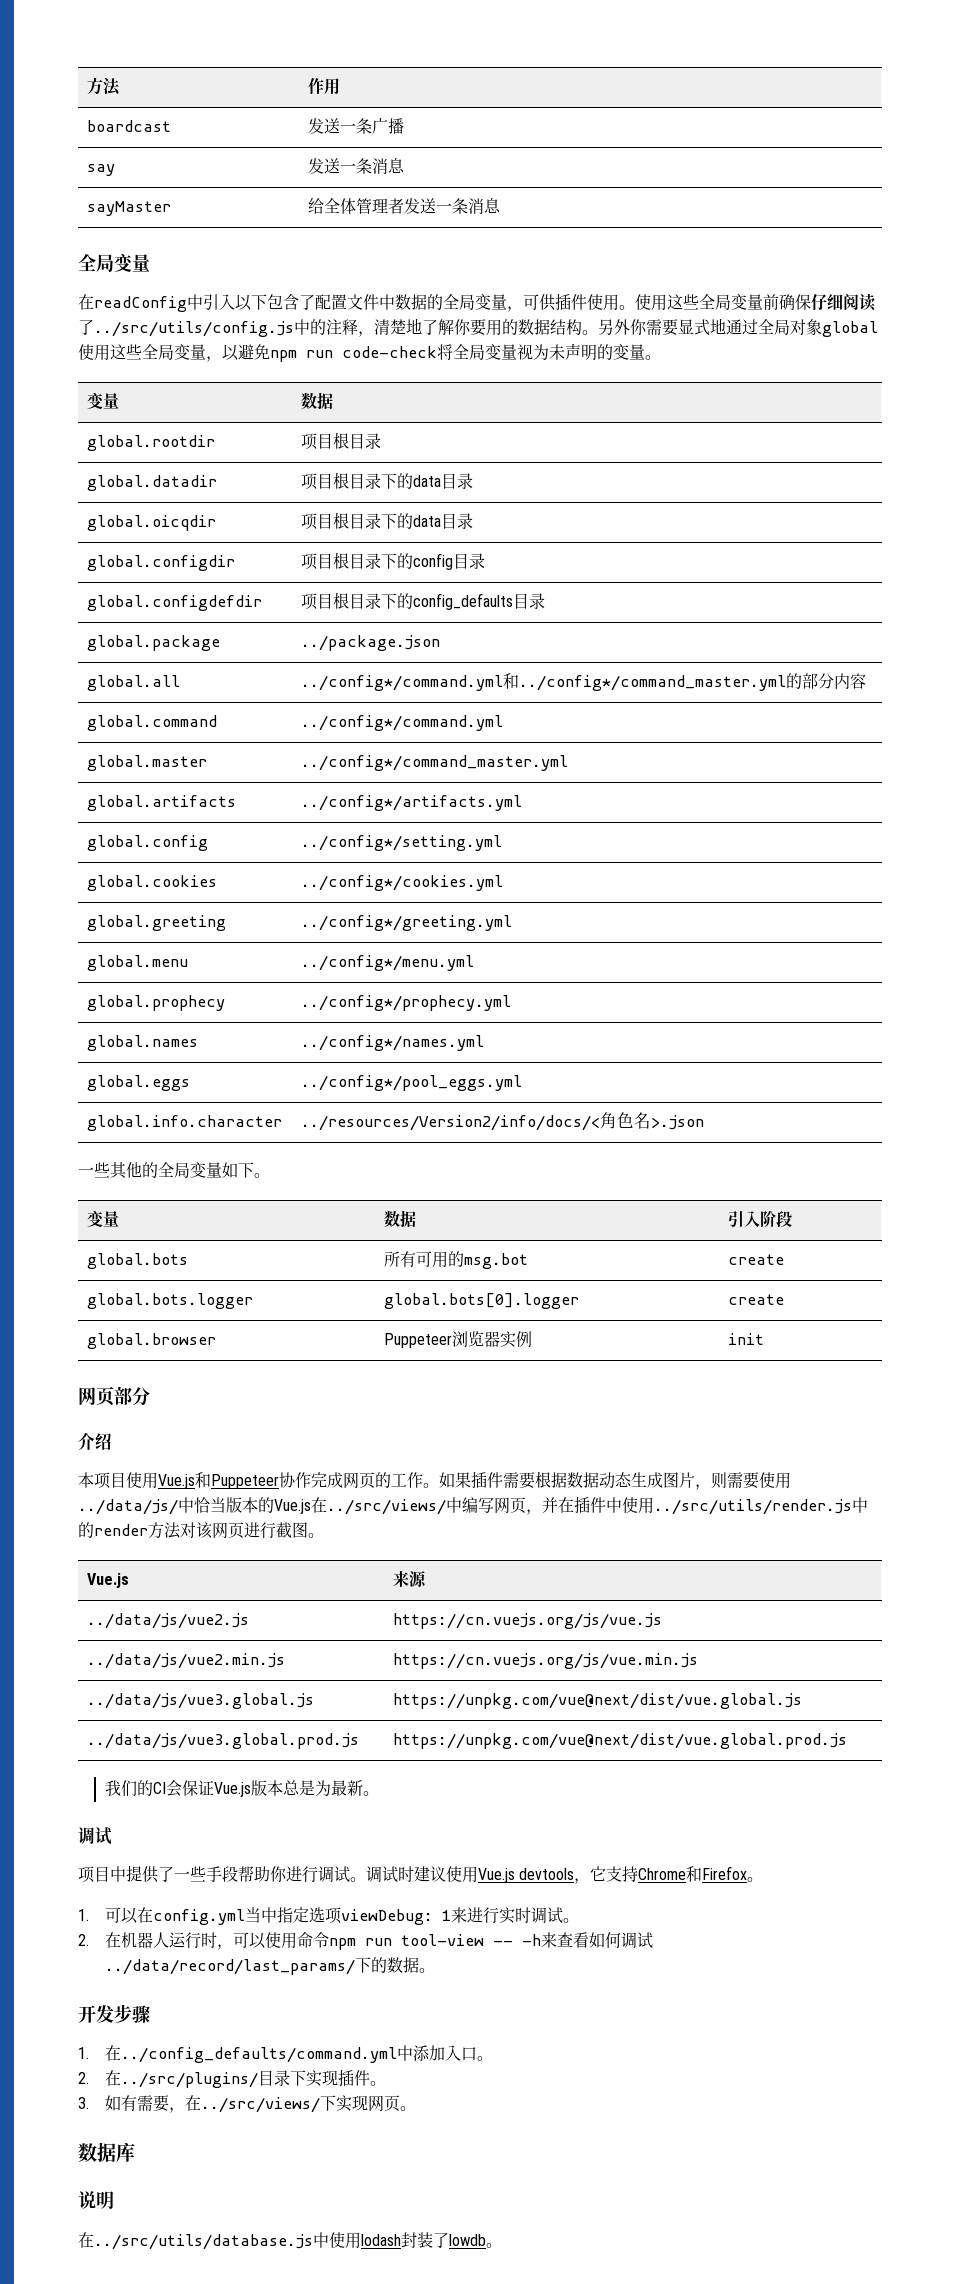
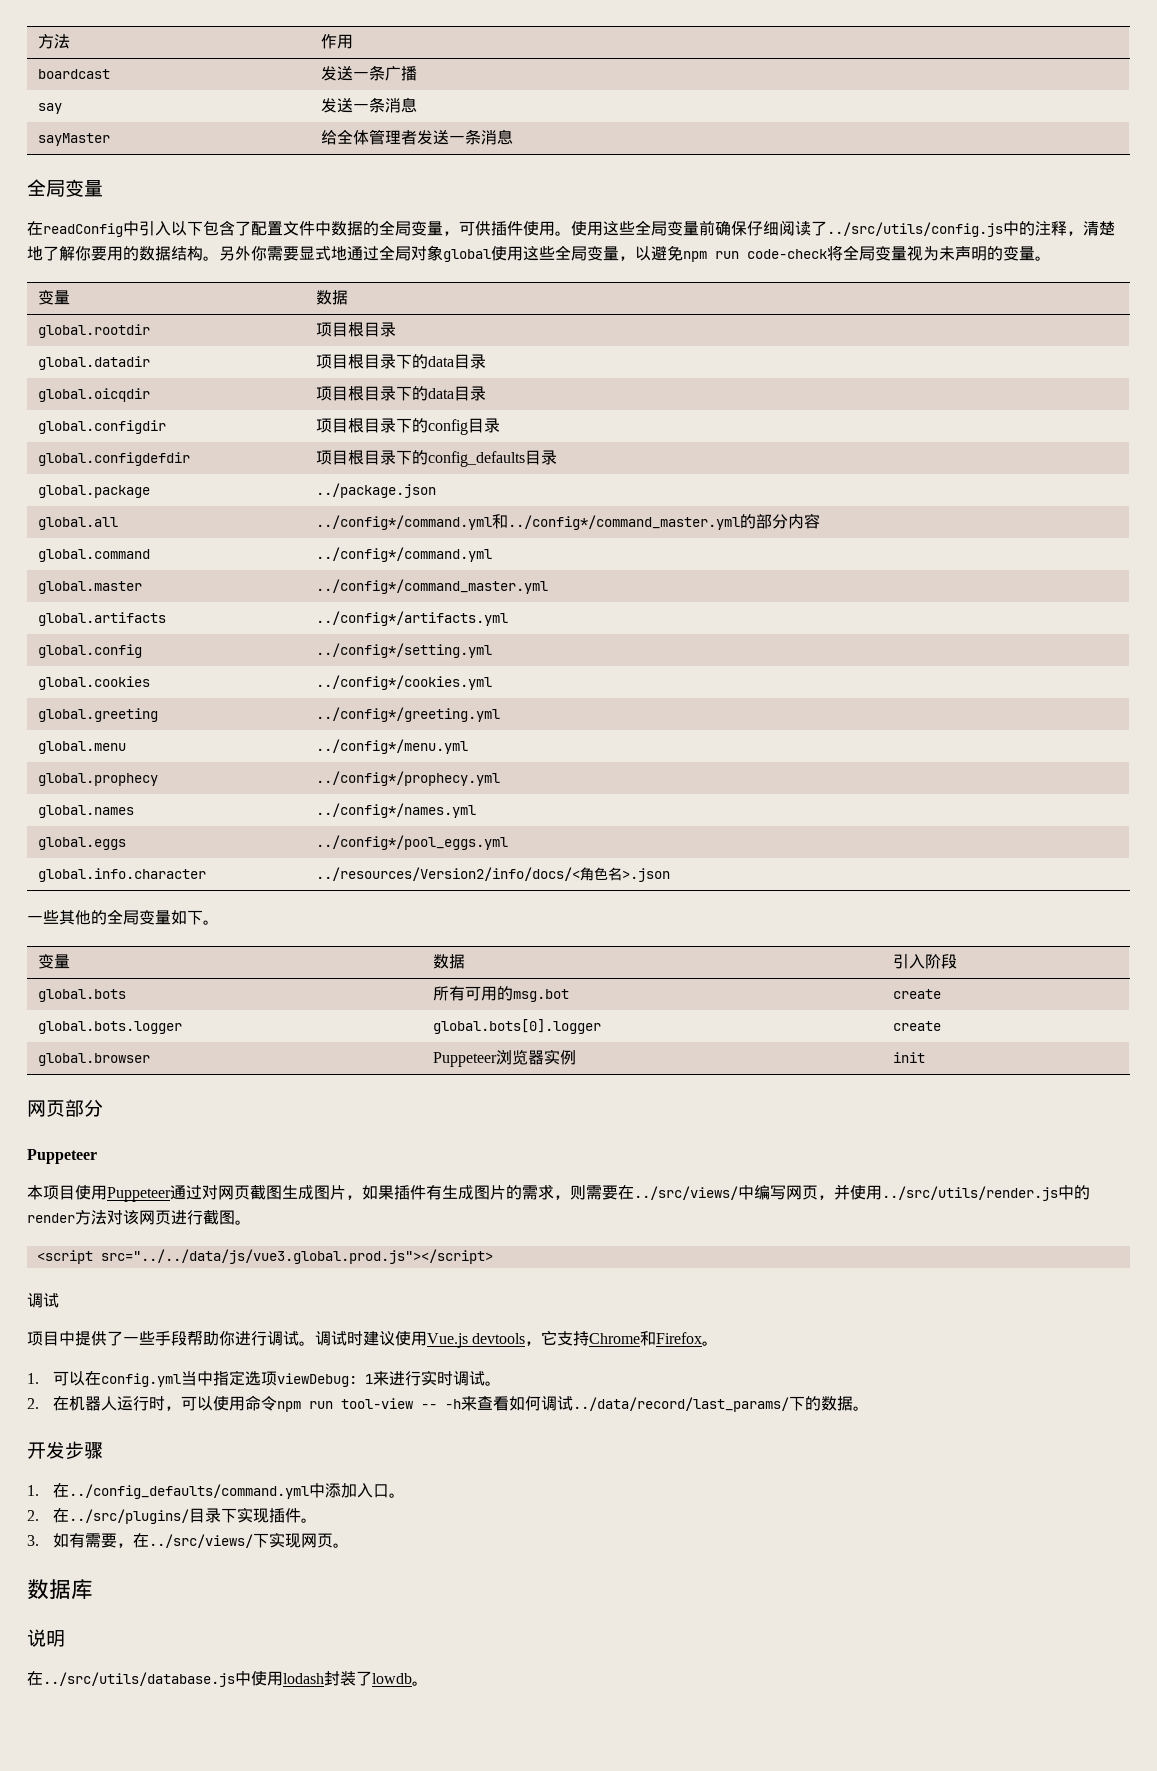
[78,1433,112,1450] 介绍 -> [27,1149,97,1164] Puppeteer
[158,1471,791,1490] [78,1497,311,1515] Vue.js和Puppeteer协作完成网页的工作。如果插件需要根据数据动态生成图片，则需要使用../data/js/中恰当版本的Vue.js -> [107,1184,618,1202] Puppeteer通过对网页截图生成图片，如果插件有生成图片的需求，则需要
[558,1496,622,1513] 在插件中 -> (850, 1192) none
[87,1573,130,1588] [393,1571,428,1587] [87,1613,250,1629] [393,1613,663,1629] [87,1653,286,1669] [393,1653,699,1669] [87,1693,315,1709] [393,1693,803,1709] [87,1733,360,1749] [393,1733,848,1749] [105,1780,380,1797] // Vue.js | 来源 // ../data/js/vue2.js | https://cn.vuejs.org/js/vue.js // ../data/js/vue2.min.js | https://cn.vuejs.org/js/vue.min.js // ../data/js/vue3.global.js | https://unpkg.com/vue@next/dist/vue.global.js // ../data/js/vue3.global.prod.js | https://unpkg.com/vue@next/dist/vue.global.prod.js // 我们的CI会保证Vue.js版本总是为最新。 -> [36,1249,493,1264] // <script src="../../data/js/vue3.global.prod.js"></script>

